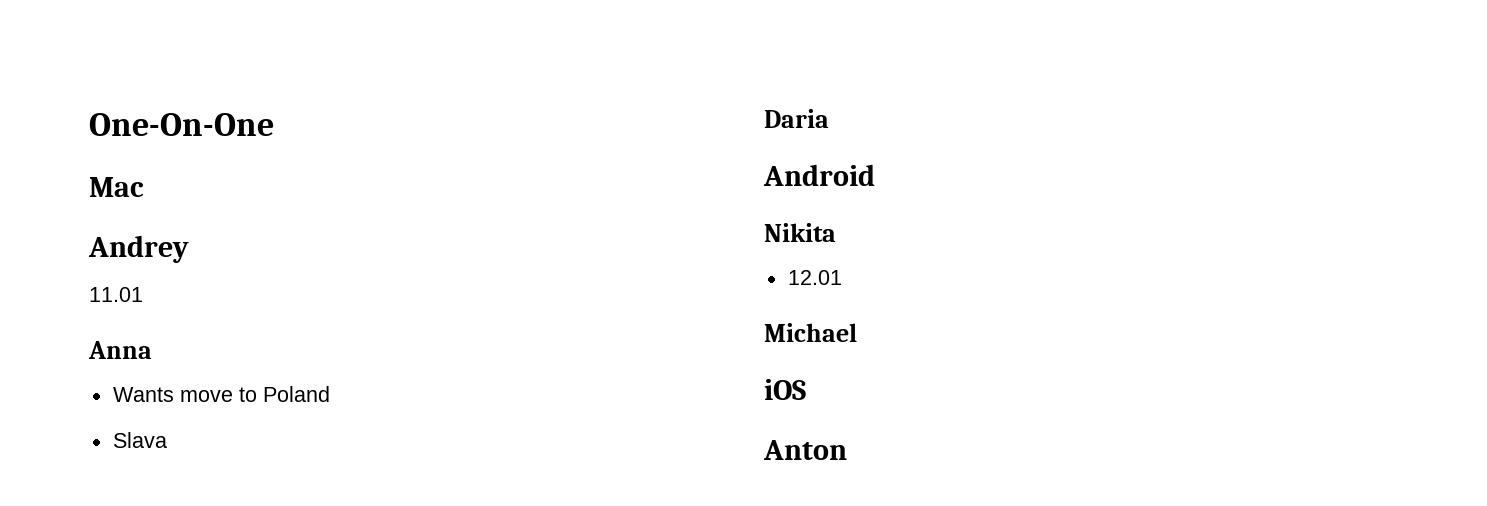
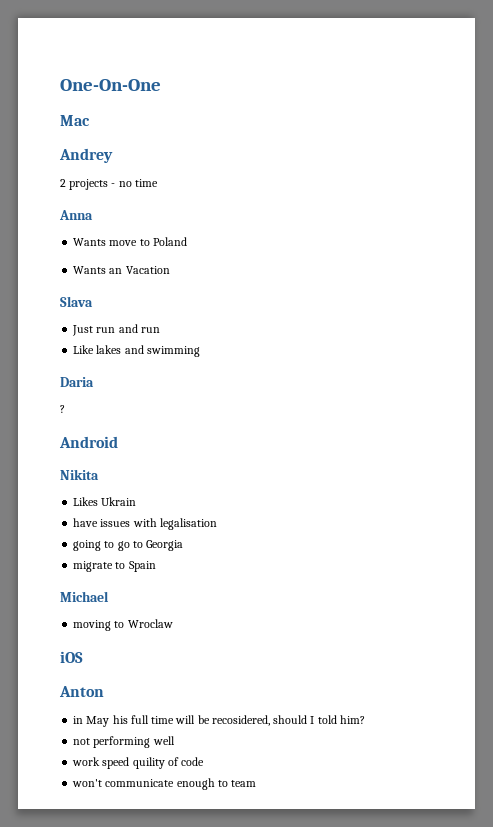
[89,287,143,302] 11.01 -> [60,179,158,190] 2 projects - no time
[112,432,167,448] Slava -> [73,266,170,274] [60,296,93,307] [72,324,160,336] [73,345,200,357] Wants an Vacation // Slava // Just run and run // Like lakes and swimming
(829, 118) none -> [60,405,65,413] // ?
[787,270,842,285] [764,323,857,342] [764,379,806,400] [763,440,847,460] 12.01 // Michael // iOS // Anton -> [73,497,137,506] [73,518,217,530] [73,540,184,551] [73,561,156,572] [60,591,109,602] [73,619,173,631] [60,651,83,663] [59,686,104,697] [73,715,365,727] [73,736,175,748] [72,757,205,769] [72,778,257,790] Likes Ukrain // have issues with legalisation // going to go to Georgia // migrate to Spain // Michael // moving to Wroclaw // iOS // Anton // in May his full time will be recosidered, should I told him? // not performing well // work speed quility of code // won't communicate enough to team

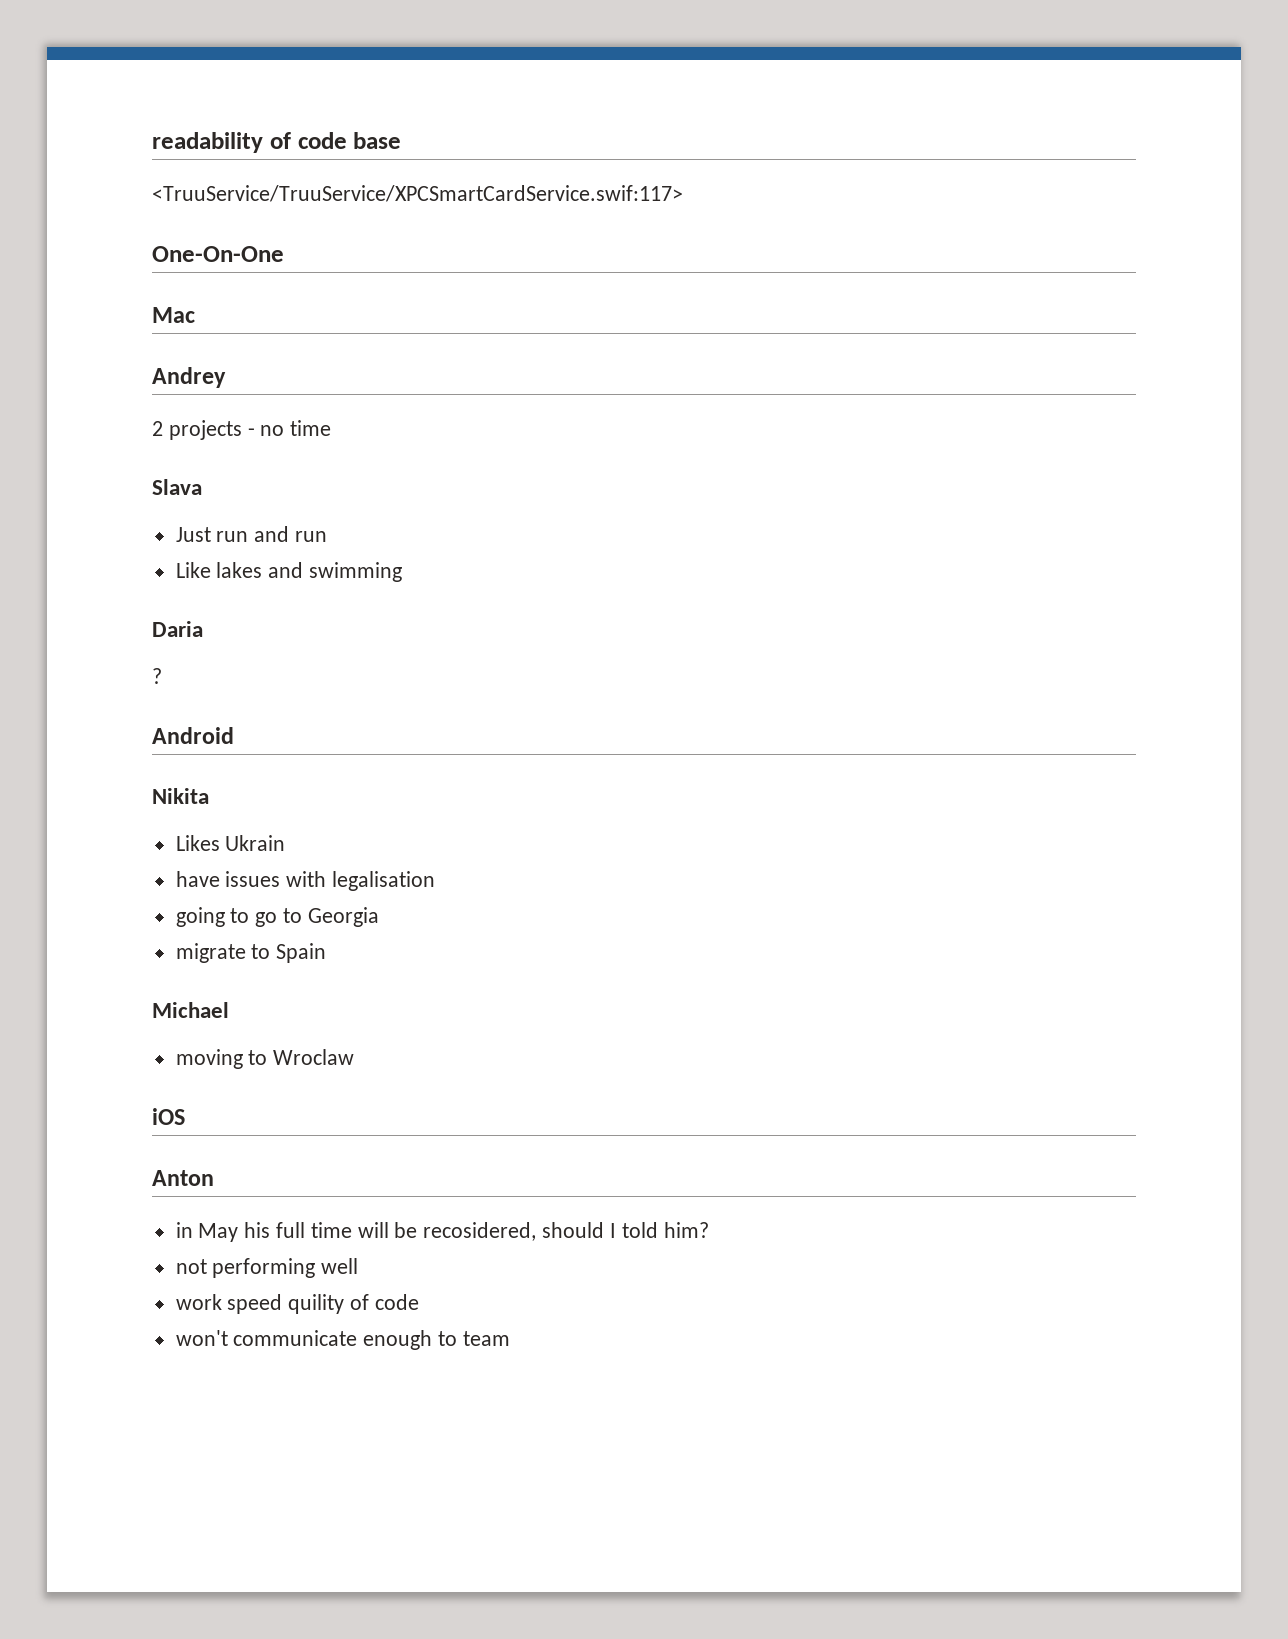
(60, 85) none -> [152,132,402,153] [152,185,683,202] readability of code base // <TruuService/TruuService/XPCSmartCardService.swif:117> //
[59,210,93,220] [73,237,187,246] [73,266,170,274] // Anna // Wants move to Poland // Wants an Vacation -> (332, 428) none

